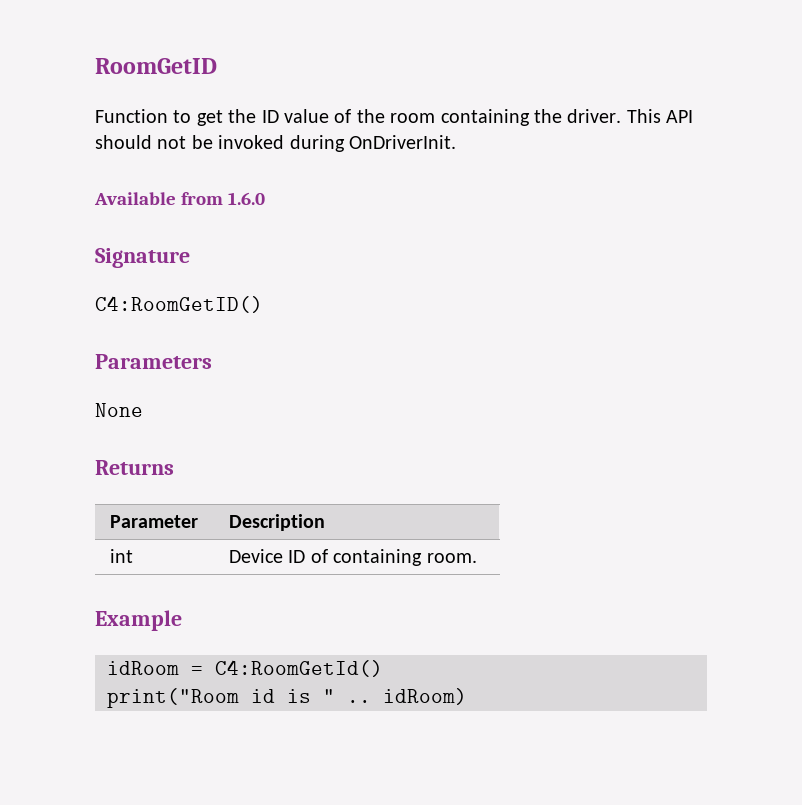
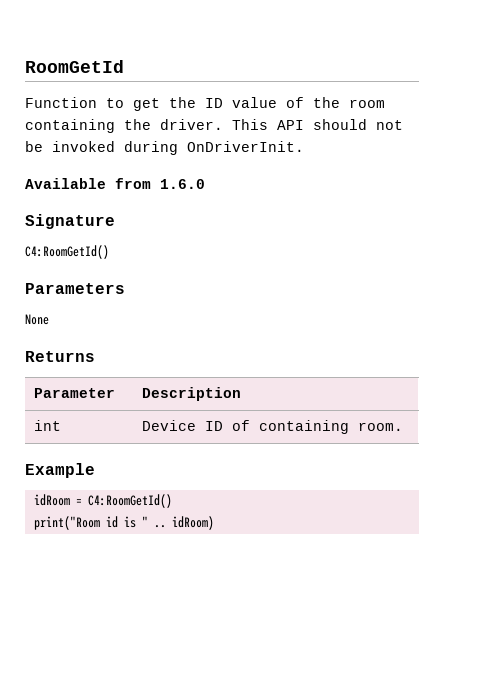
[95,58,217,74] RoomGetID -> [25,60,124,73] RoomGetId
[95,296,263,313] C4:RoomGetID() -> [25,245,109,259] C4:RoomGetId()

